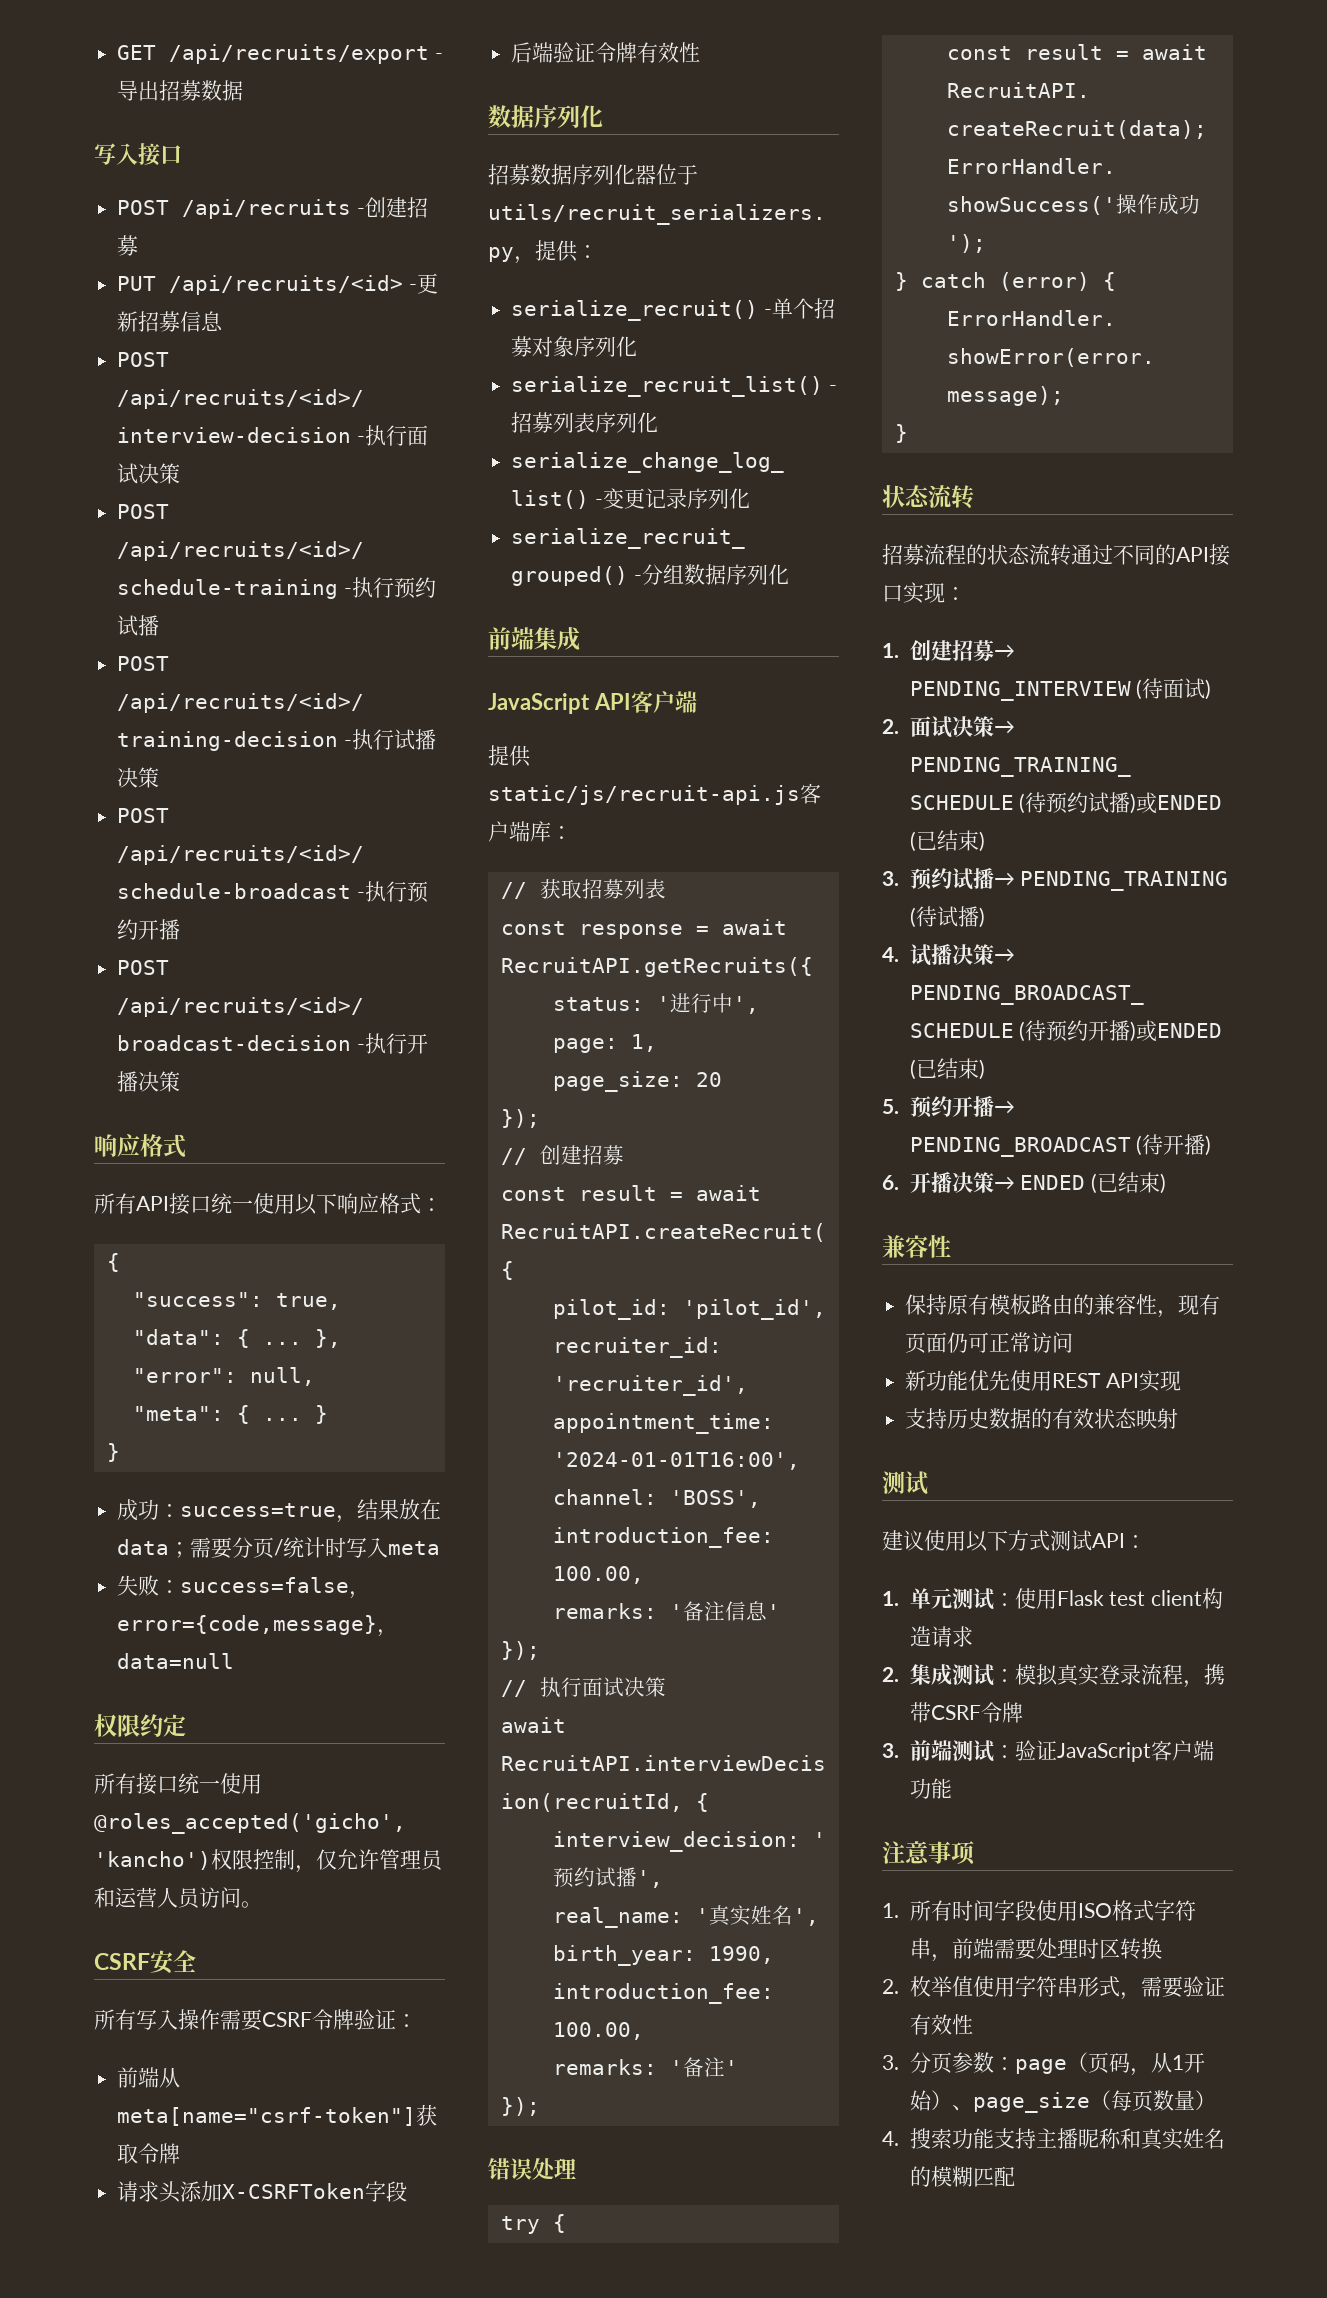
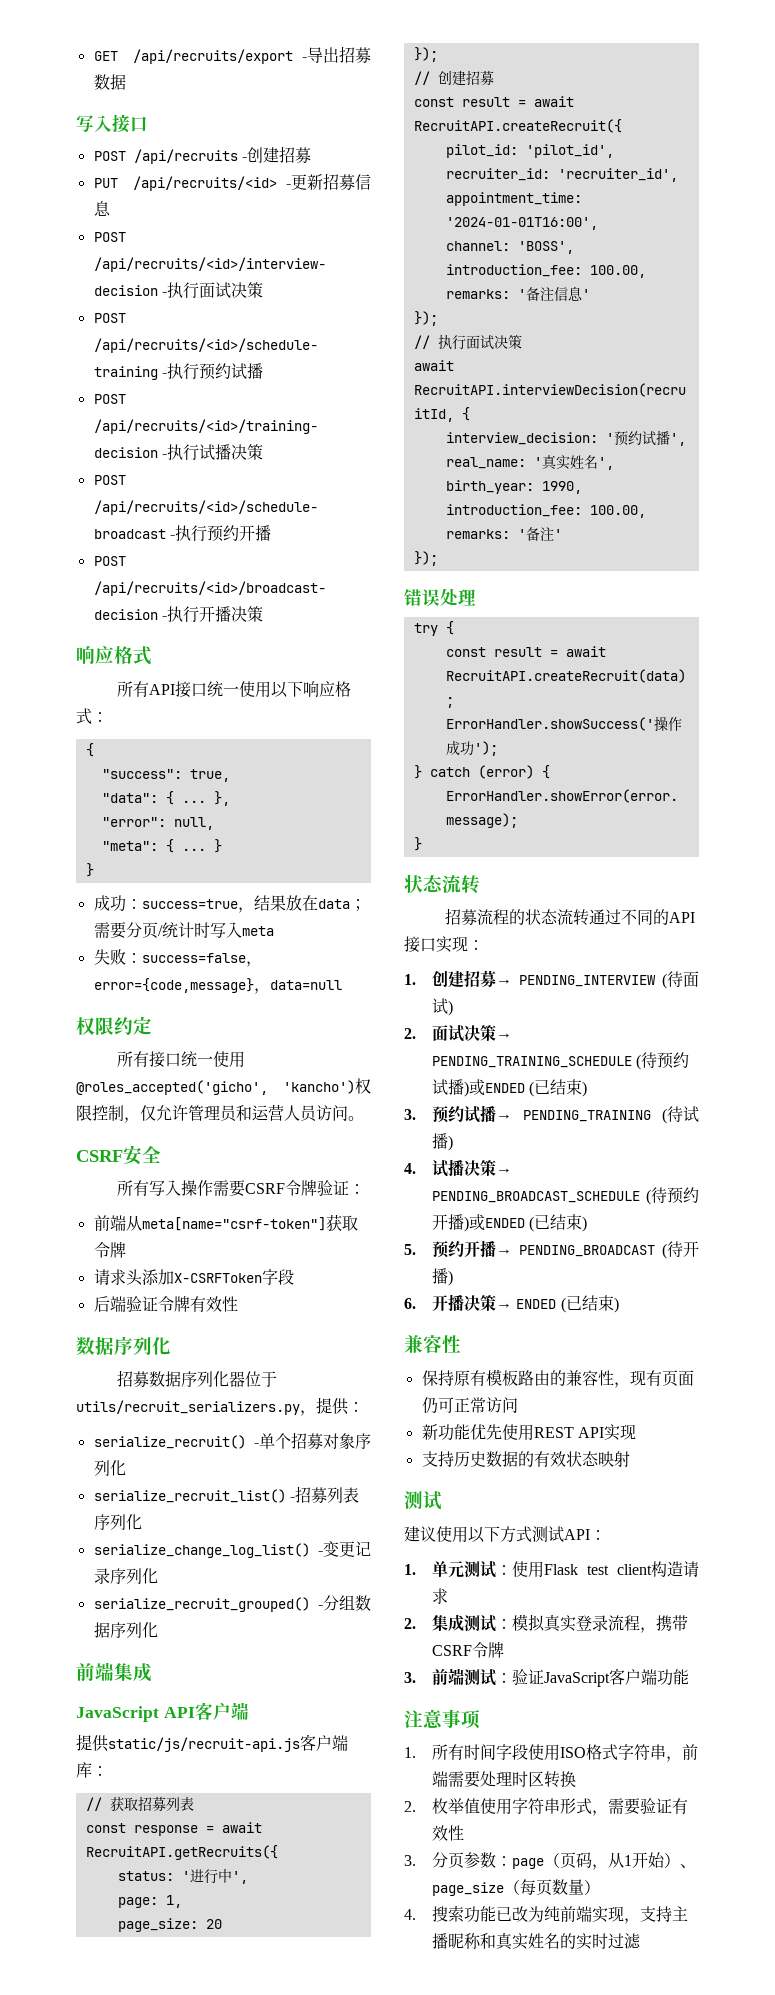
(994, 2138) none -> [496,1906,641,1924] 已改为纯前端实现，
[930,2166,1015,2187] 模糊匹配 -> [576,1933,642,1950] 实时过滤

